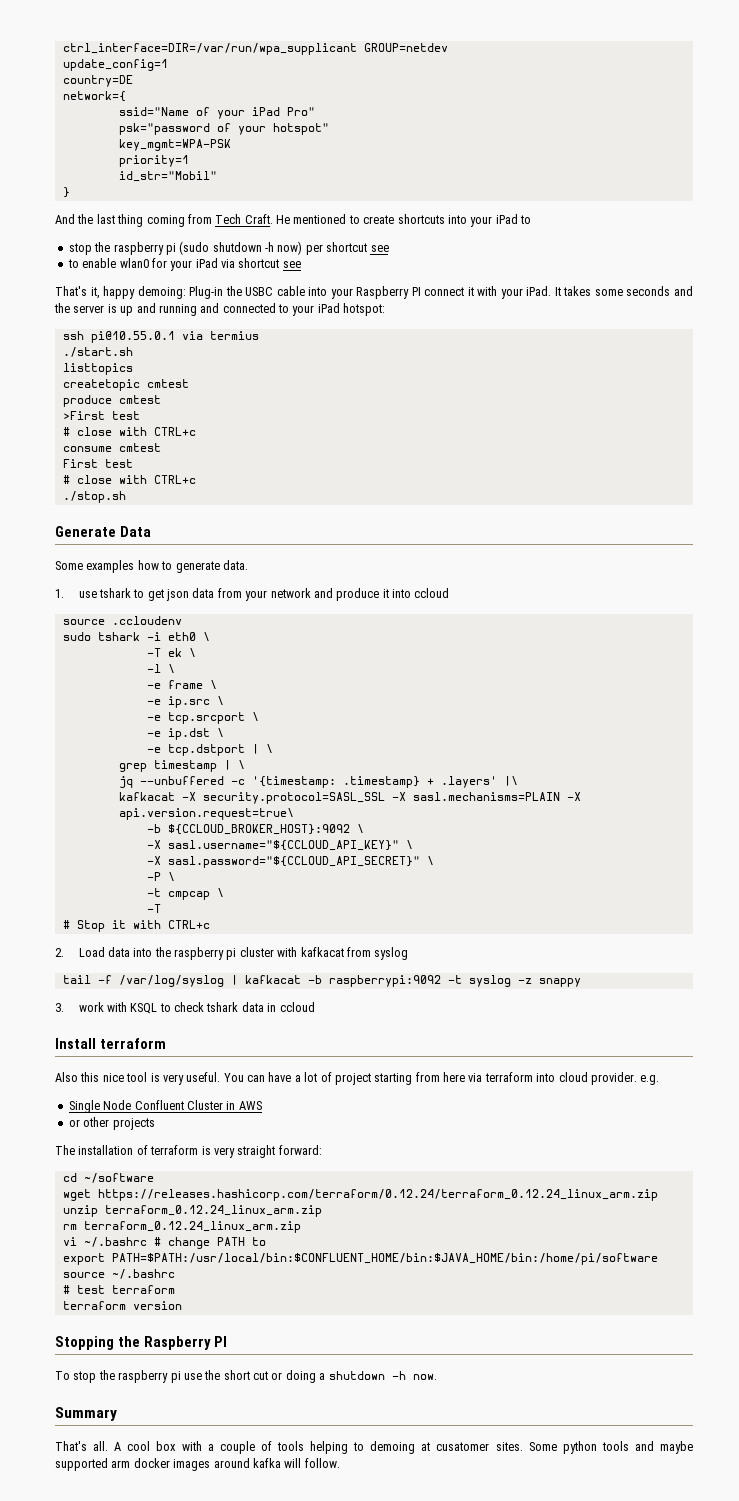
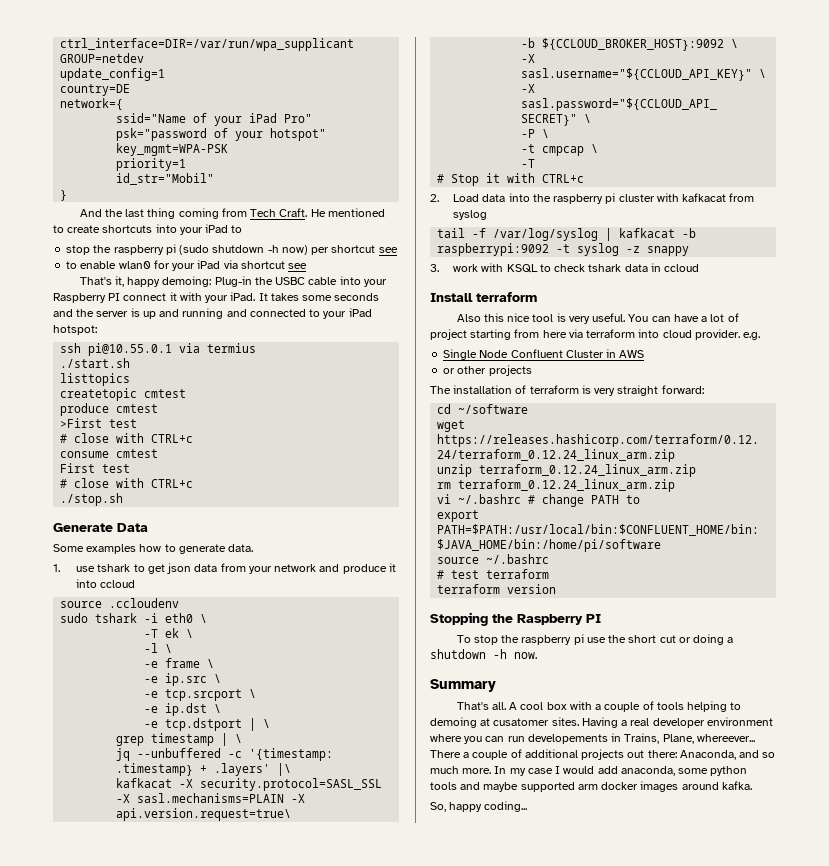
[528,1442,557,1451] Some -> [581,717,773,728] [430,733,755,744] [430,749,776,760] [430,766,709,776] Having a real developer environment where you can run developements in Trains, Plane, whereever... There a couple of additional projects out there: Anaconda, and so much more. In my case I would add anaconda, some
[252,1458,340,1468] kafka will follow. -> [721,781,752,790] [430,801,528,812] kafka. // So, happy coding...

